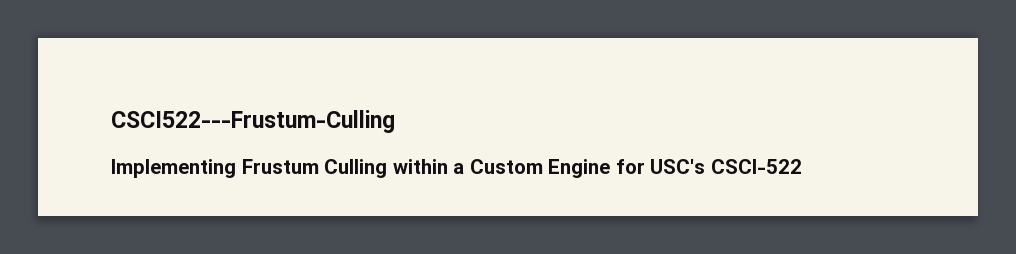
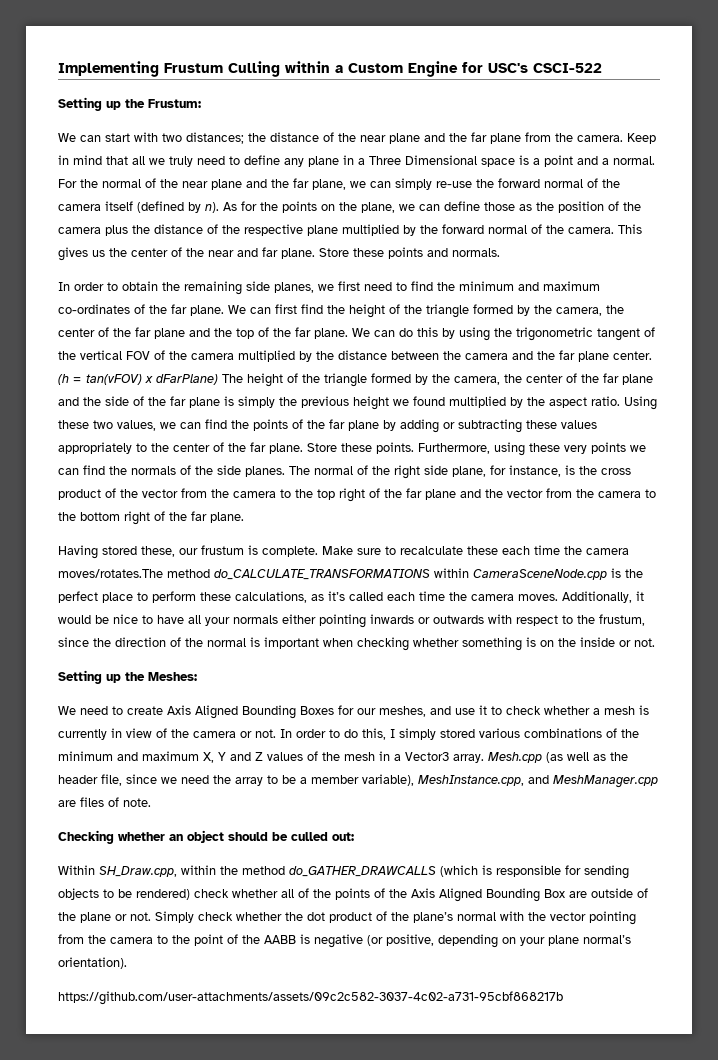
[111,110,395,133] CSCI522---Frustum-Culling // -> (58, 69) none
(802, 166) none -> [58,97,201,111] [58,132,656,144] [58,155,655,167] [58,178,620,190] [58,201,641,213] [58,224,642,236] [58,247,500,261] [58,281,600,295] [58,304,624,318] [58,327,655,341] [58,350,652,362] [58,373,653,387] [58,396,657,410] [58,419,597,433] [58,442,646,456] [58,465,631,479] [58,488,656,502] [58,511,244,525] [58,545,629,559] [58,568,643,580] [58,591,644,603] [58,614,645,628] [58,637,655,651] [58,670,197,684] [58,705,649,719] [58,728,639,740] [58,751,628,763] [58,774,658,788] [58,797,151,807] [58,830,354,844] [58,865,629,879] [58,888,648,902] [58,911,636,925] [58,934,631,948] [58,957,127,969] [58,991,563,1005] // Setting up the Frustum: // We can start with two distances; the distance of the near plane and the far plane from the camera. Keep in mind that all we truly need to define any plane in a Three Dimensional space is a point and a normal. For the normal of the near plane and the far plane, we can simply re-use the forward normal of the camera itself (defined by n). As for the points on the plane, we can define those as the position of the camera plus the distance of the respective plane multiplied by the forward normal of the camera. This gives us the center of the near and far plane. Store these points and normals. // In order to obtain the remaining side planes, we first need to find the minimum and maximum co-ordinates of the far plane. We can first find the height of the triangle formed by the camera, the center of the far plane and the top of the far plane. We can do this by using the trigonometric tangent of the vertical FOV of the camera multiplied by the distance between the camera and the far plane center. (h = tan(vFOV) x dFarPlane) The height of the triangle formed by the camera, the center of the far plane and the side of the far plane is simply the previous height we found multiplied by the aspect ratio. Using these two values, we can find the points of the far plane by adding or subtracting these values appropriately to the center of the far plane. Store these points. Furthermore, using these very points we can find the normals of the side planes. The normal of the right side plane, for instance, is the cross product of the vector from the camera to the top right of the far plane and the vector from the camera to the bottom right of the far plane. // Having stored these, our frustum is complete. Make sure to recalculate these each time the camera moves/rotates.The method do_CALCULATE_TRANSFORMATIONS within CameraSceneNode.cpp is the perfect place to perform these calculations, as it’s called each time the camera moves. Additionally, it would be nice to have all your normals either pointing inwards or outwards with respect to the frustum, since the direction of the normal is important when checking whether something is on the inside or not. // Setting up the Meshes: // We need to create Axis Aligned Bounding Boxes for our meshes, and use it to check whether a mesh is currently in view of the camera or not. In order to do this, I simply stored various combinations of the minimum and maximum X, Y and Z values of the mesh in a Vector3 array. Mesh.cpp (as well as the header file, since we need the array to be a member variable), MeshInstance.cpp, and MeshManager.cpp are files of note. // Checking whether an object should be culled out: // Within SH_Draw.cpp, within the method do_GATHER_DRAWCALLS (which is responsible for sending objects to be rendered) check whether all of the points of the Axis Aligned Bounding Box are outside of the plane or not. Simply check whether the dot product of the plane’s normal with the vector pointing from the camera to the point of the AABB is negative (or positive, depending on your plane normal’s orientation). // https://github.com/user-attachments/assets/09c2c582-3037-4c02-a731-95cbf868217b

